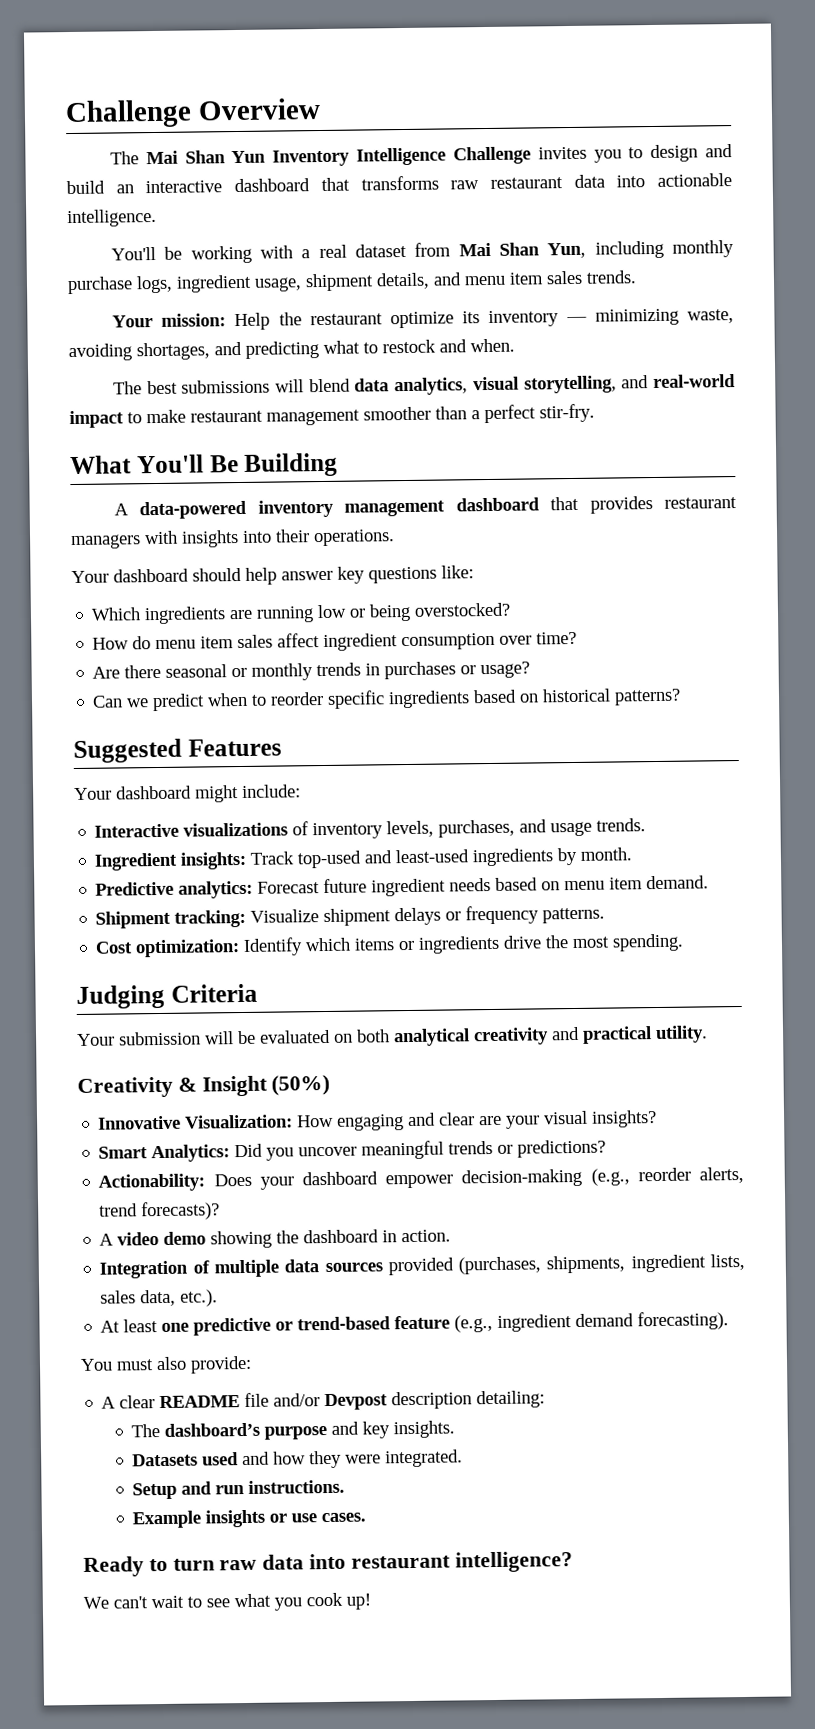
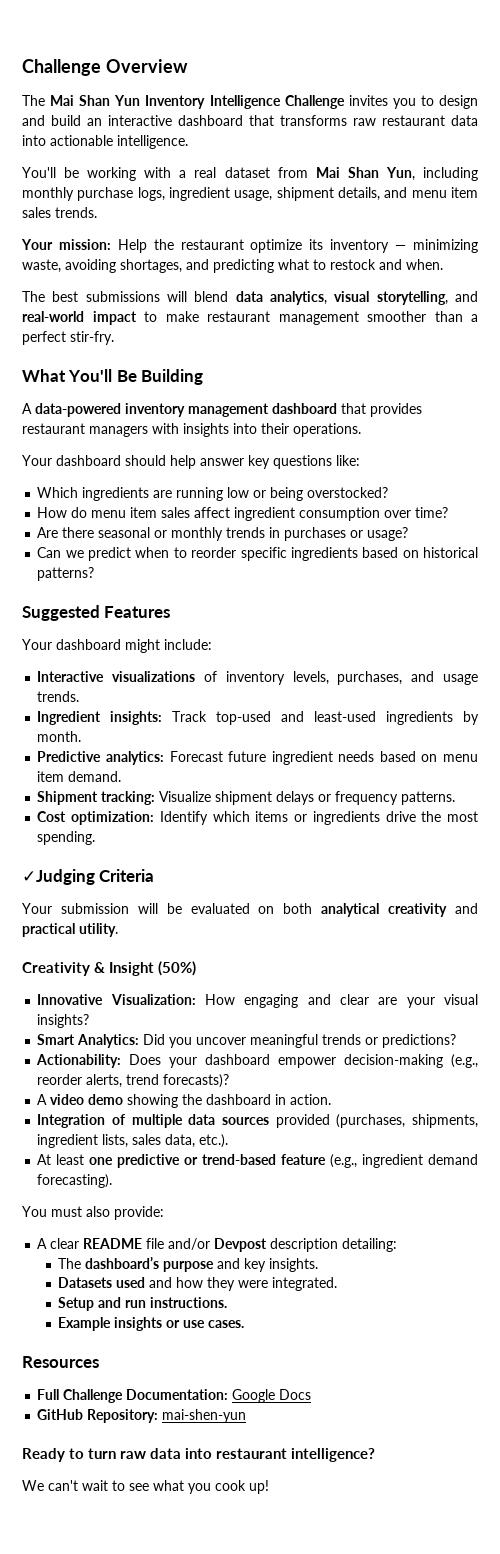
[76,984,165,1009] Judging -> [22,869,95,885] ✓Judging
(367, 1517) none -> [22,1356,99,1368] [37,1389,312,1403] [37,1409,247,1423] // Resources // Full Challenge Documentation: Google Docs // GitHub Repository: mai-shen-yun

